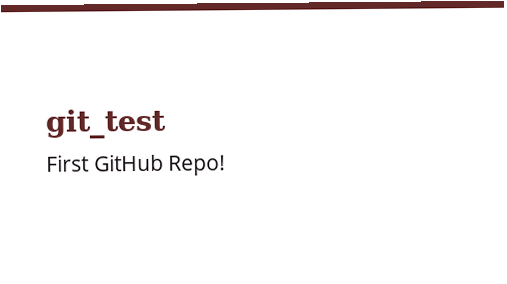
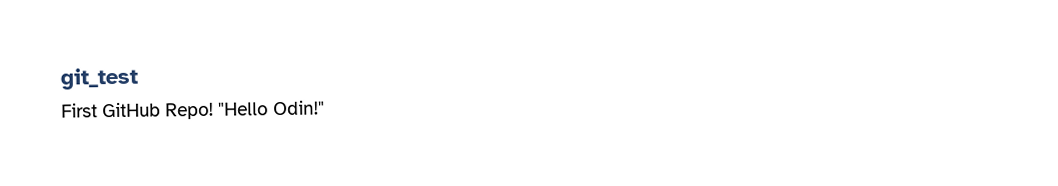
(227, 165) none -> [218,100,325,116] "Hello Odin!"

